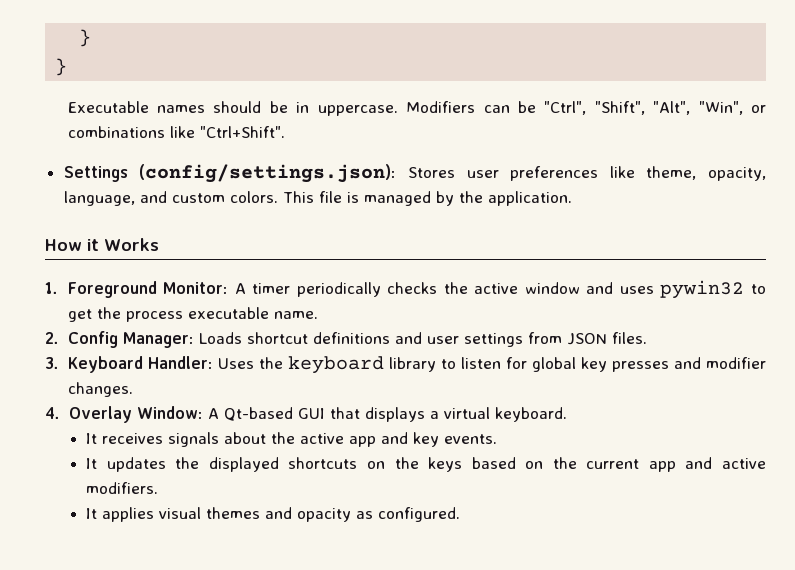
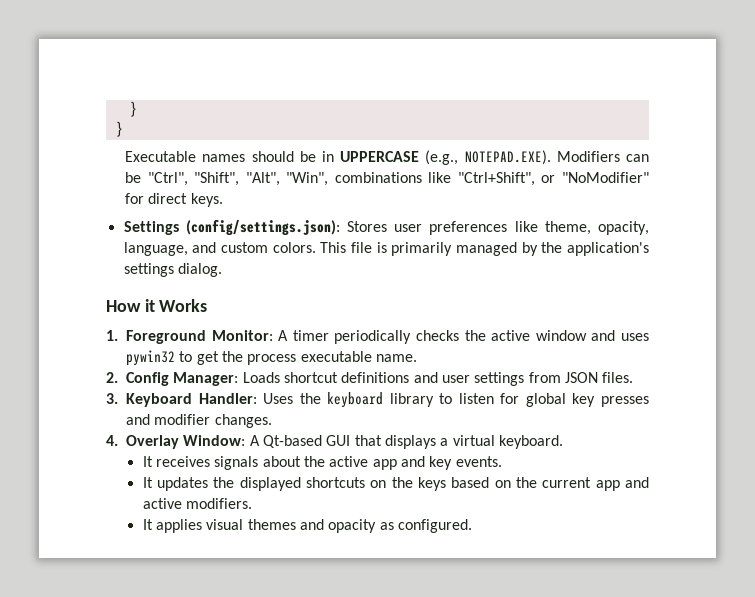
[317,105,398,116] uppercase. -> [340,150,551,165] UPPERCASE (e.g., NOTEPAD.EXE).
[750,105,766,113] or -> (329, 179) none
[199,126,285,138] "Ctrl+Shift". -> [457,172,649,186] [125,193,223,207] "Ctrl+Shift", or "NoModifier" for direct keys.
(359, 197) none -> [391,242,453,256] primarily
[487,191,572,206] application. -> [567,242,650,256] [123,263,222,277] application's settings dialog.

